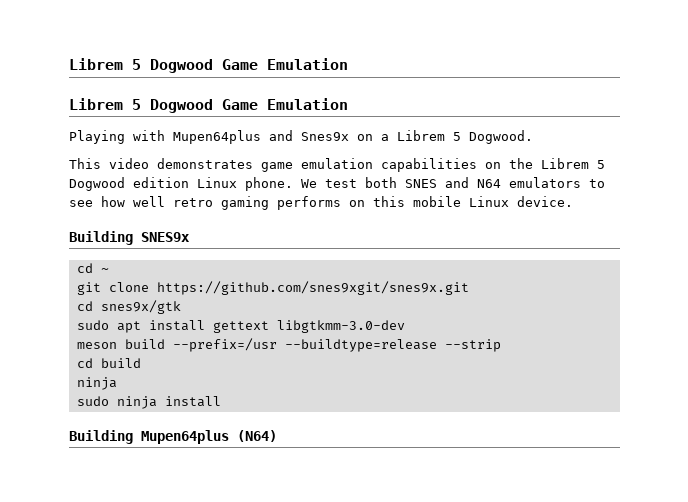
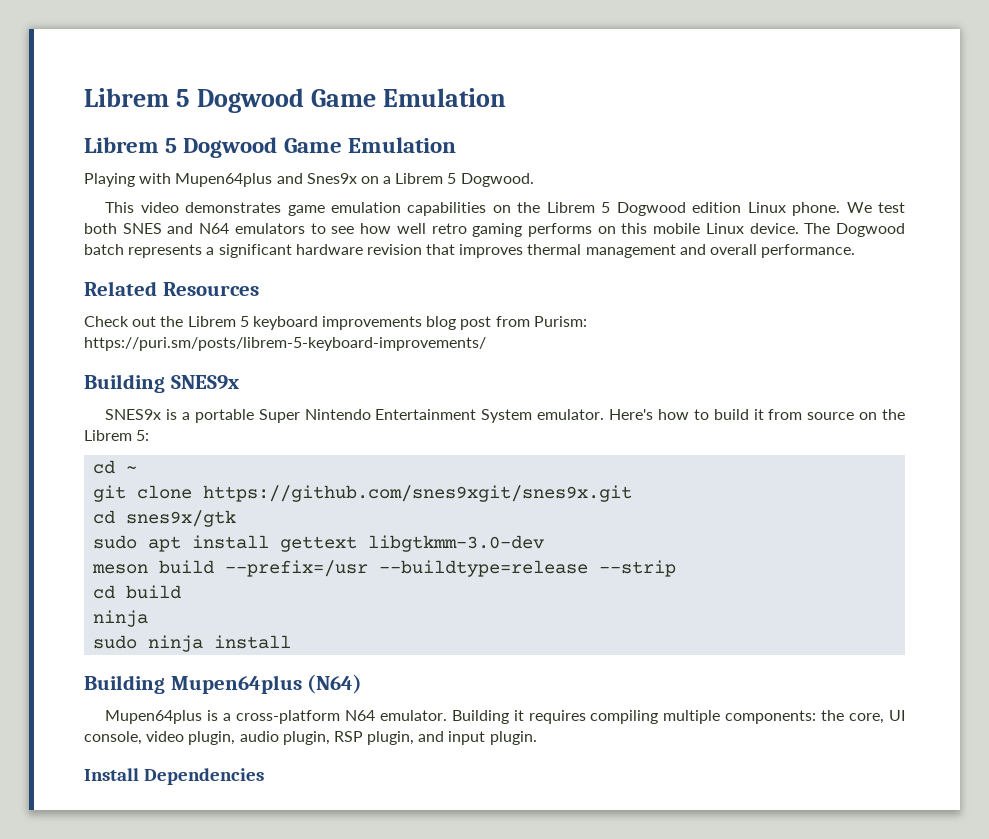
[69,231,190,245] // Building SNES9x -> [804,223,905,237] [84,244,856,258] [84,281,259,296] [84,316,587,330] [84,337,486,351] [84,374,239,393] [105,409,906,423] [84,430,150,441] The Dogwood batch represents a significant hardware revision that improves thermal management and overall performance. // Related Resources // Check out the Librem 5 keyboard improvements blog post from Purism: https://puri.sm/posts/librem-5-keyboard-improvements/ // Building SNES9x // SNES9x is a portable Super Nintendo Entertainment System emulator. Here's how to build it from source on the Librem 5:
(277, 436) none -> [105,710,905,724] [84,731,537,745] [84,768,264,785] // Mupen64plus is a cross-platform N64 emulator. Building it requires compiling multiple components: the core, UI console, video plugin, audio plugin, RSP plugin, and input plugin. // Install Dependencies

